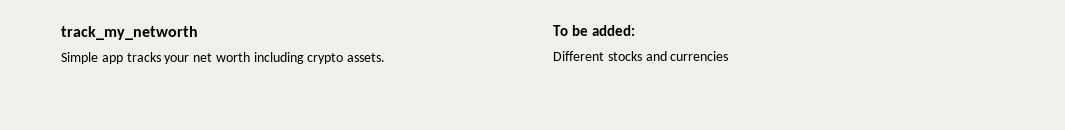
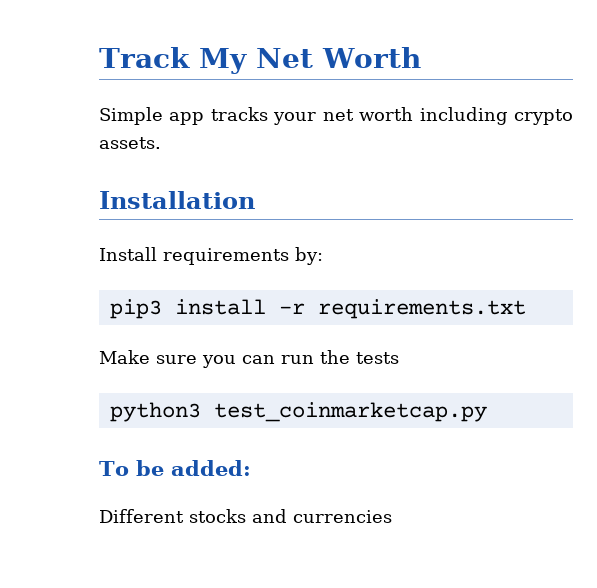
[61,26,198,40] track_my_networth -> [99,47,421,74] Track My Net Worth
(386, 57) none -> [99,191,255,209] [99,247,323,265] [109,299,526,319] [99,350,399,368] [109,402,487,422] // Installation // Install requirements by: // pip3 install -r requirements.txt // Make sure you can run the tests // python3 test_coinmarketcap.py

